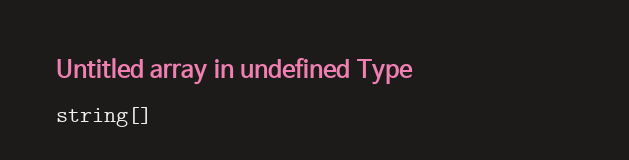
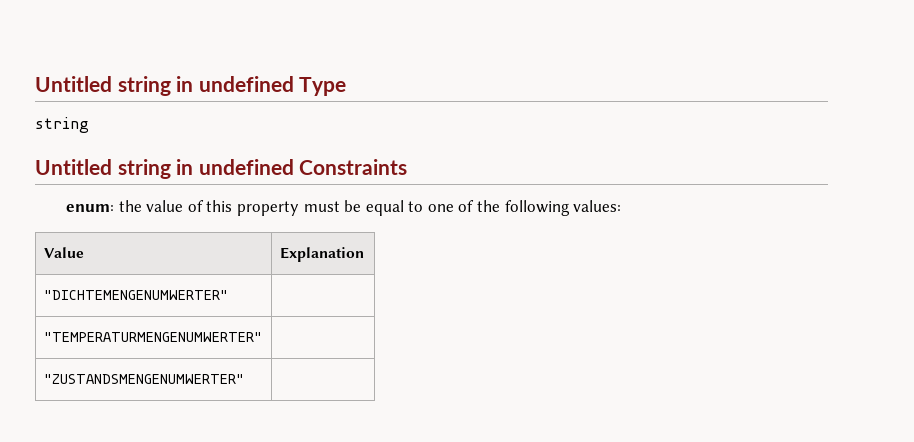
[56,58,208,85] Untitled array -> [35,76,171,96] Untitled string
[56,107,152,127] string[] -> [35,117,89,133] [35,159,408,179] [66,200,622,216] [43,247,84,258] [279,247,364,262] [43,290,228,300] [43,332,262,342] [43,374,244,384] string // Untitled string in undefined Constraints // enum: the value of this property must be equal to one of the following values: // Value | Explanation // "DICHTEMENGENUMWERTER" | // "TEMPERATURMENGENUMWERTER" | // "ZUSTANDSMENGENUMWERTER" |

